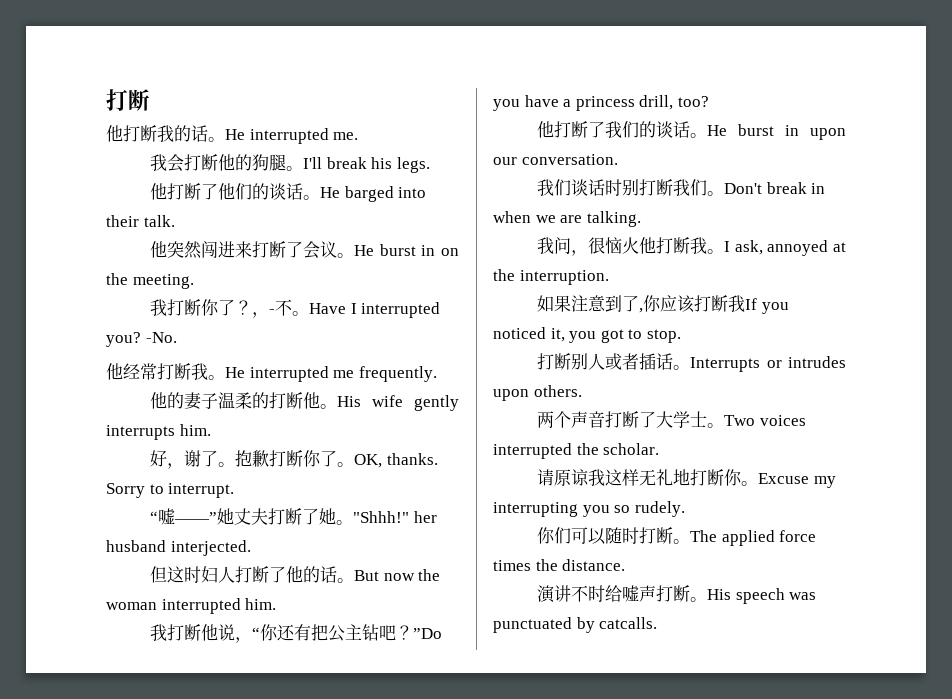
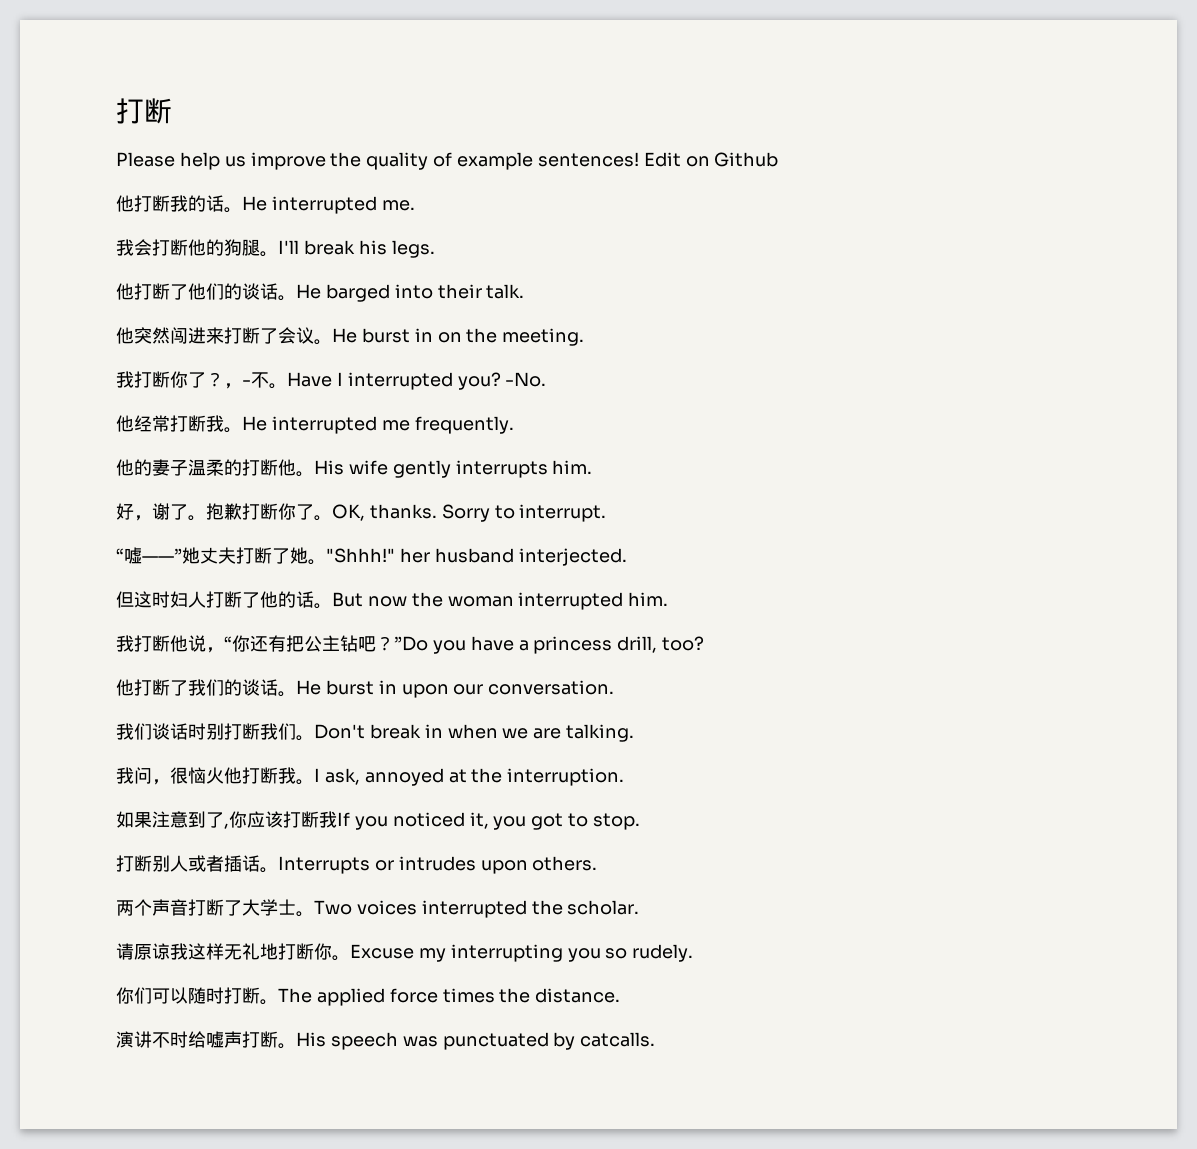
[106,89,150,111] 打断 -> [116,98,172,124] [116,152,779,170] 打断 // Please help us improve the quality of example sentences! Edit on Github

